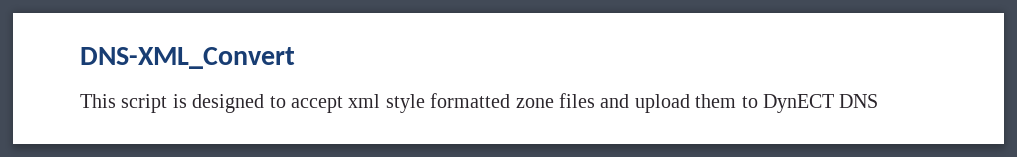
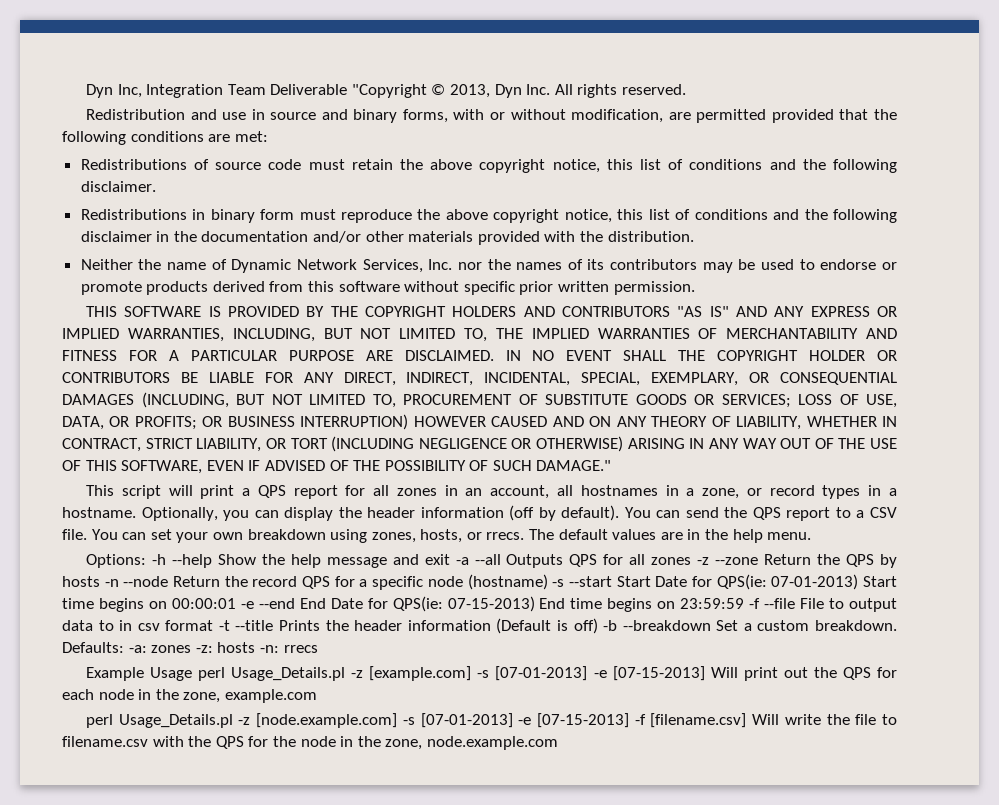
[80,47,295,69] [80,93,879,113] DNS-XML_Convert // This script is designed to accept xml style formatted zone files and upload them to DynECT DNS -> [85,84,687,98] [85,109,897,123] [62,131,268,145] [80,159,897,173] [80,181,156,192] [80,209,897,223] [80,231,694,245] [80,259,898,273] [80,281,695,295] [85,306,897,317] [62,328,897,342] [62,350,898,361] [62,372,897,386] [62,392,897,408] [62,414,898,430] [62,436,897,452] [62,460,612,474] [85,485,898,499] [62,505,897,521] [62,529,812,543] [85,554,897,568] [62,574,898,590] [62,596,898,612] [62,618,897,634] [62,642,318,653] [85,666,898,681] [62,689,317,703] [85,713,897,728] [62,736,558,750] Dyn Inc, Integration Team Deliverable "Copyright © 2013, Dyn Inc. All rights reserved. // Redistribution and use in source and binary forms, with or without modification, are permitted provided that the following conditions are met: // Redistributions of source code must retain the above copyright notice, this list of conditions and the following disclaimer. // Redistributions in binary form must reproduce the above copyright notice, this list of conditions and the following disclaimer in the documentation and/or other materials provided with the distribution. // Neither the name of Dynamic Network Services, Inc. nor the names of its contributors may be used to endorse or promote products derived from this software without specific prior written permission. // THIS SOFTWARE IS PROVIDED BY THE COPYRIGHT HOLDERS AND CONTRIBUTORS "AS IS" AND ANY EXPRESS OR IMPLIED WARRANTIES, INCLUDING, BUT NOT LIMITED TO, THE IMPLIED WARRANTIES OF MERCHANTABILITY AND FITNESS FOR A PARTICULAR PURPOSE ARE DISCLAIMED. IN NO EVENT SHALL THE COPYRIGHT HOLDER OR CONTRIBUTORS BE LIABLE FOR ANY DIRECT, INDIRECT, INCIDENTAL, SPECIAL, EXEMPLARY, OR CONSEQUENTIAL DAMAGES (INCLUDING, BUT NOT LIMITED TO, PROCUREMENT OF SUBSTITUTE GOODS OR SERVICES; LOSS OF USE, DATA, OR PROFITS; OR BUSINESS INTERRUPTION) HOWEVER CAUSED AND ON ANY THEORY OF LIABILITY, WHETHER IN CONTRACT, STRICT LIABILITY, OR TORT (INCLUDING NEGLIGENCE OR OTHERWISE) ARISING IN ANY WAY OUT OF THE USE OF THIS SOFTWARE, EVEN IF ADVISED OF THE POSSIBILITY OF SUCH DAMAGE." // This script will print a QPS report for all zones in an account, all hostnames in a zone, or record types in a hostname. Optionally, you can display the header information (off by default). You can send the QPS report to a CSV file. You can set your own breakdown using zones, hosts, or rrecs. The default values are in the help menu. // Options: -h --help Show the help message and exit -a --all Outputs QPS for all zones -z --zone Return the QPS by hosts -n --node Return the record QPS for a specific node (hostname) -s --start Start Date for QPS(ie: 07-01-2013) Start time begins on 00:00:01 -e --end End Date for QPS(ie: 07-15-2013) End time begins on 23:59:59 -f --file File to output data to in csv format -t --title Prints the header information (Default is off) -b --breakdown Set a custom breakdown. Defaults: -a: zones -z: hosts -n: rrecs // Example Usage perl Usage_Details.pl -z [example.com] -s [07-01-2013] -e [07-15-2013] Will print out the QPS for each node in the zone, example.com // perl Usage_Details.pl -z [node.example.com] -s [07-01-2013] -e [07-15-2013] -f [filename.csv] Will write the file to filename.csv with the QPS for the node in the zone, node.example.com

